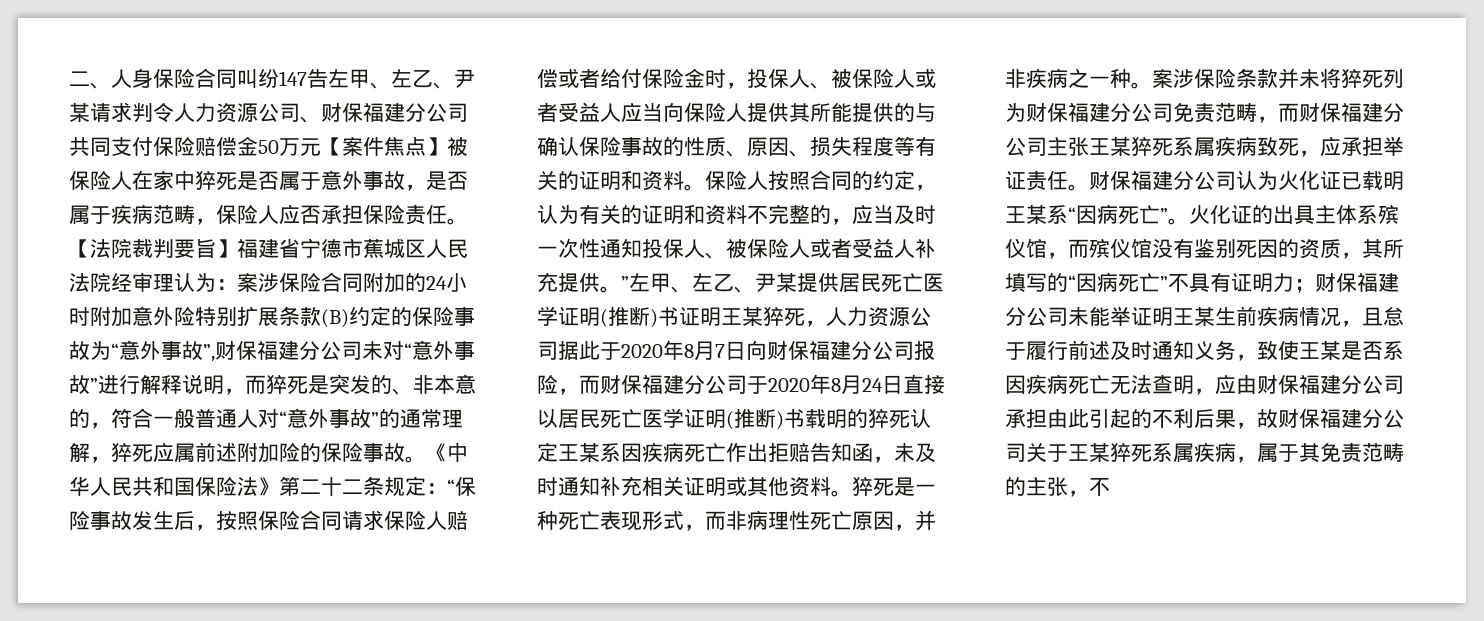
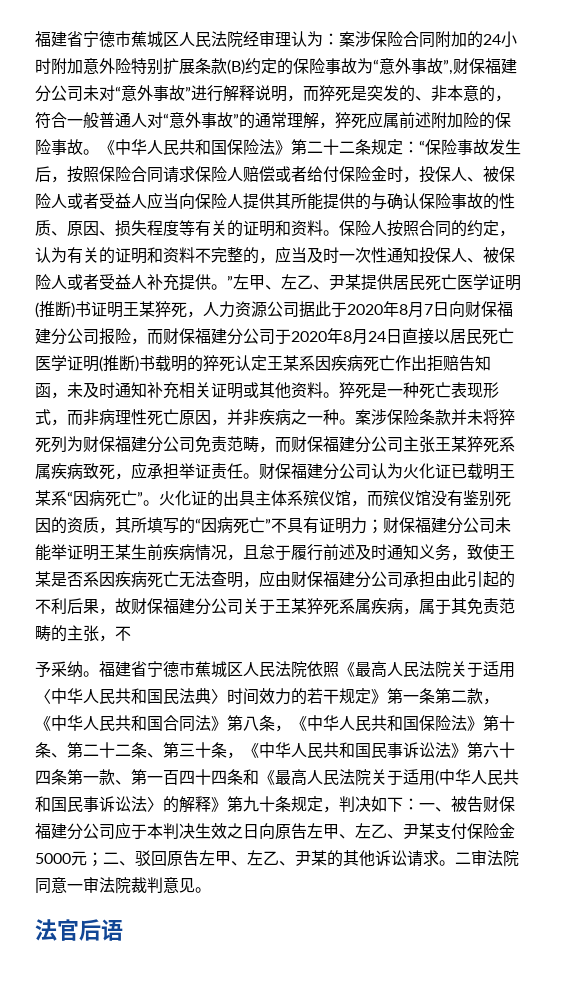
[69,68,475,89] [69,102,468,123] [69,136,468,157] [69,170,468,191] [69,204,468,225] [69,239,237,259] 二、人身保险合同叫纷147告左甲、左乙、尹某请求判令人力资源公司、财保福建分公司共同支付保险赔偿金50万元【案件焦点】被保险人在家中猝死是否属于意外事故，是否属于疾病范畴，保险人应否承担保险责任。【法院裁判要旨】 -> (35, 39) none
(1110, 487) none -> [35,661,515,678] [35,688,499,705] [35,715,515,732] [35,742,515,759] [35,769,519,786] [35,796,515,813] [35,822,515,840] [35,850,519,867] [35,877,211,894] [35,919,123,941] // 予采纳。福建省宁德市蕉城区人民法院依照《最高人民法院关于适用〈中华人民共和国民法典〉时间效力的若干规定》第一条第二款，《中华人民共和国合同法》第八条，《中华人民共和国保险法》第十条、第二十二条、第三十条，《中华人民共和国民事诉讼法》第六十四条第一款、第一百四十四条和《最高人民法院关于适用(中华人民共和国民事诉讼法〉的解释》第九十条规定，判决如下：一、被告财保福建分公司应于本判决生效之日向原告左甲、左乙、尹某支付保险金5000元；二、驳回原告左甲、左乙、尹某的其他诉讼请求。二审法院同意一审法院裁判意见。 // 法官后语

